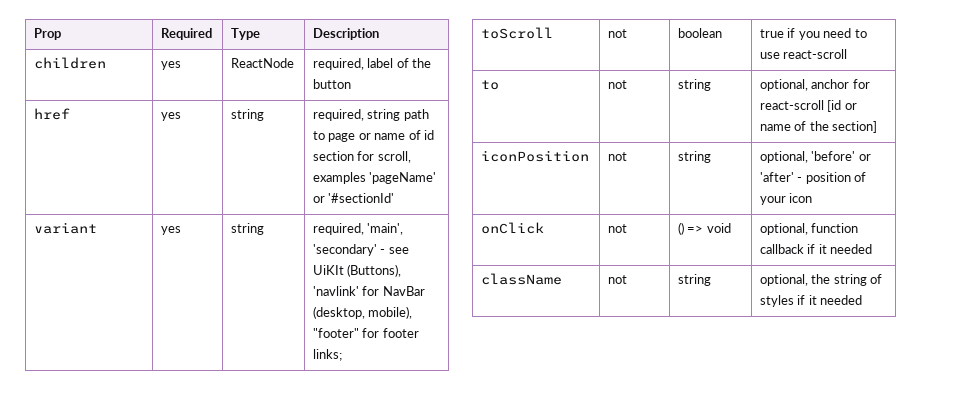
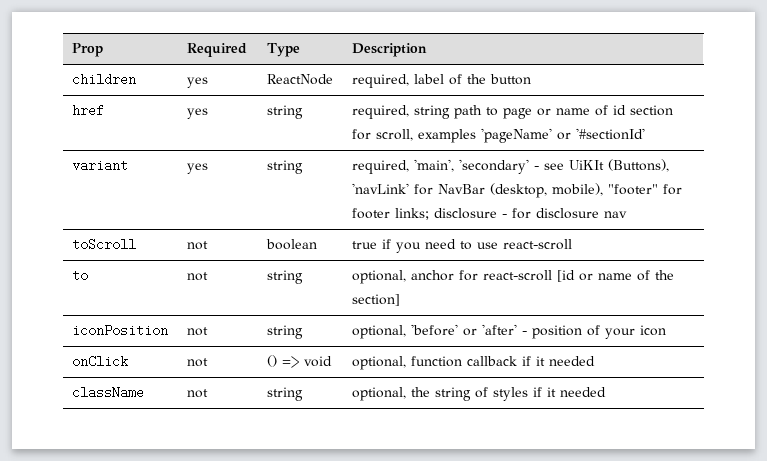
[313,286,360,296] 'navlink' -> [352,183,410,194] 'navLink'
(343, 355) none -> [434,208,628,219] disclosure - for disclosure nav

